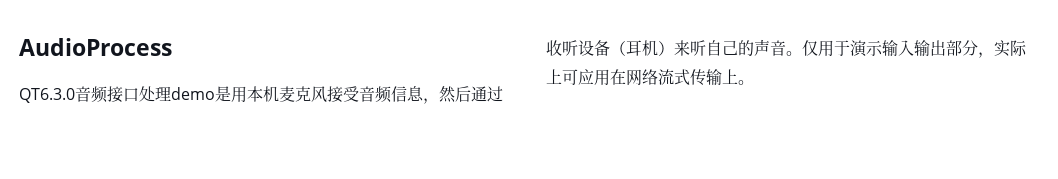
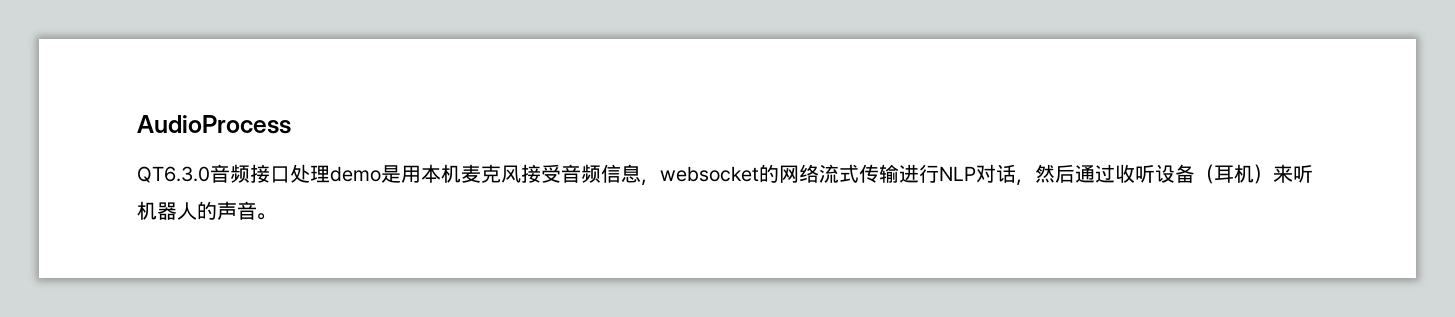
(439, 101) none -> [660,164,1035,186] websocket的网络流式传输进行NLP对话，
[706,40,738,56] 自己 -> [137,201,197,220] 机器人
[802,40,1027,58] [546,69,754,86] 仅用于演示输入输出部分，实际上可应用在网络流式传输上。 -> (276, 216) none

